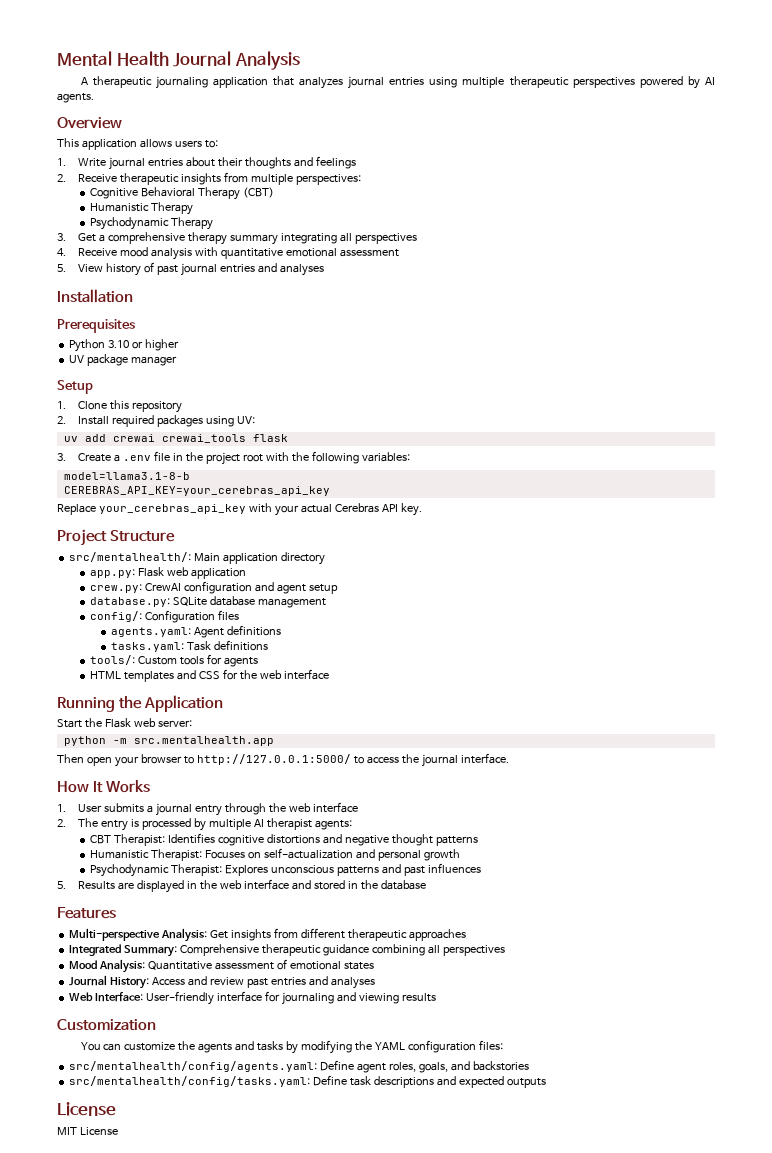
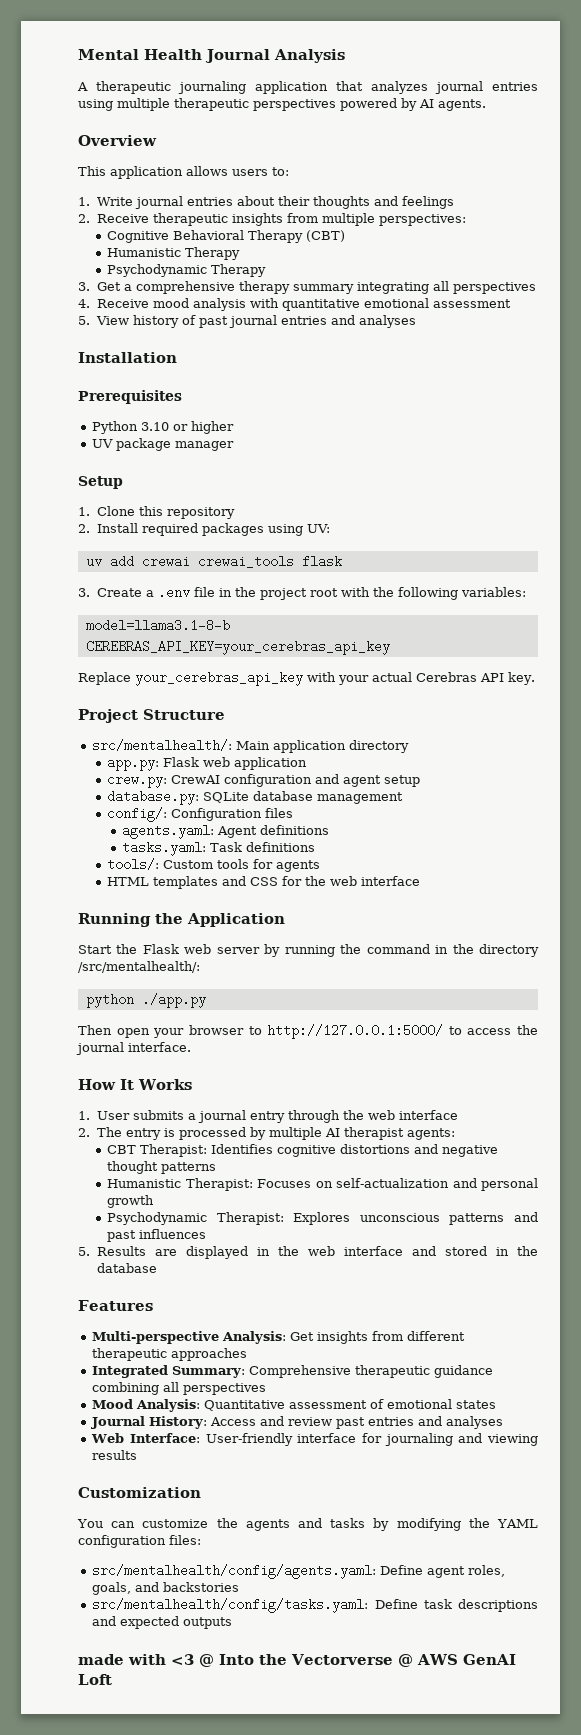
[157,720,192,727] server: -> [216,944,539,957] [78,961,200,973] server by running the command in the directory /src/mentalhealth/:
[112,736,274,746] -m src.mentalhealth.app -> [141,993,206,1008] ./app.py
[57,1102,116,1116] [57,1127,118,1135] License // MIT License -> [78,1654,516,1667] [78,1674,112,1685] made with <3 @ Into the Vectorverse @ AWS GenAI Loft

